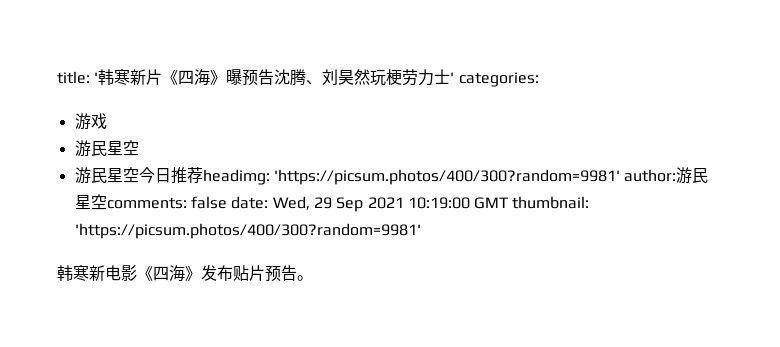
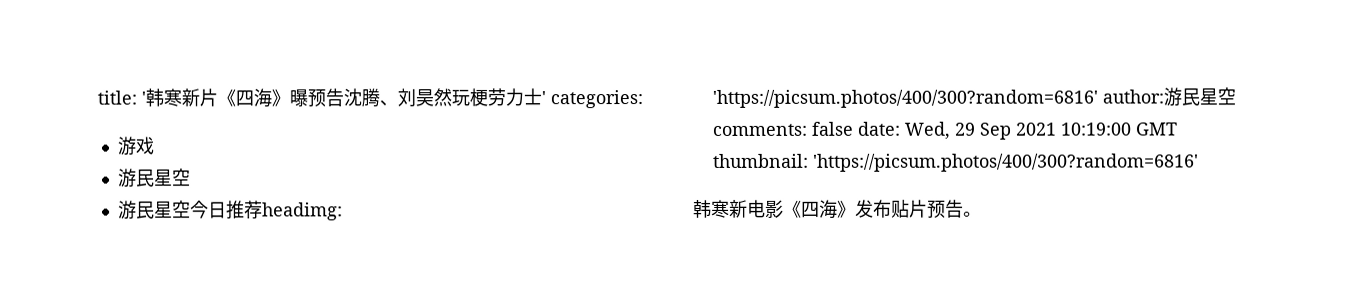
[273,169,620,185] 'https://picsum.photos/400/300?random=9981' -> [711,89,1098,108] 'https://picsum.photos/400/300?random=6816'
[74,223,421,239] 'https://picsum.photos/400/300?random=9981' -> [812,153,1199,172] 'https://picsum.photos/400/300?random=6816'

